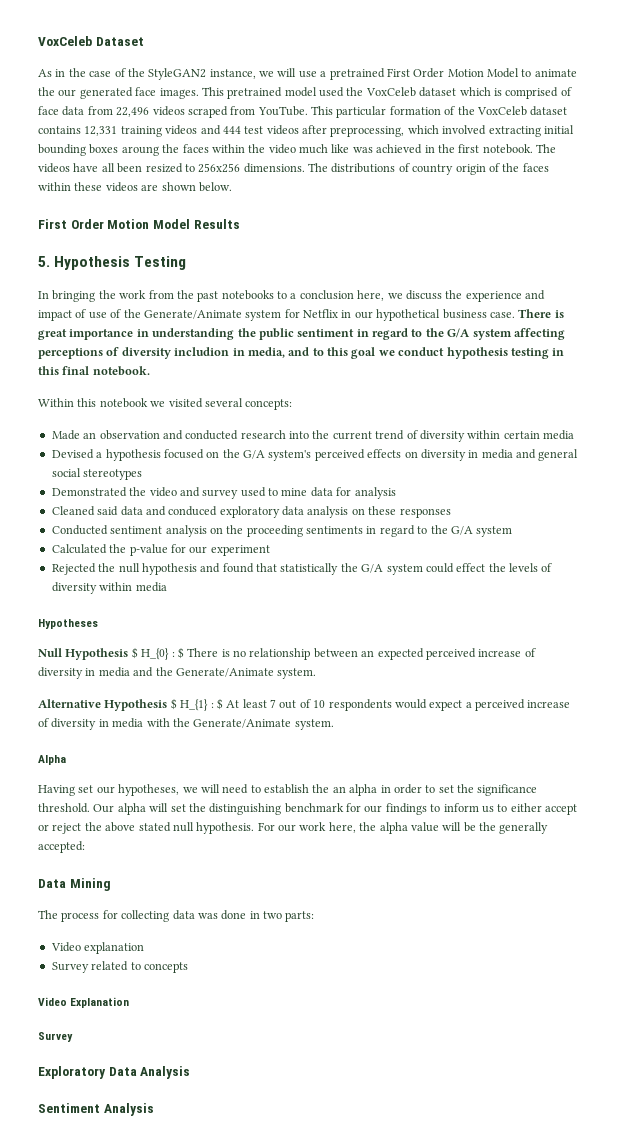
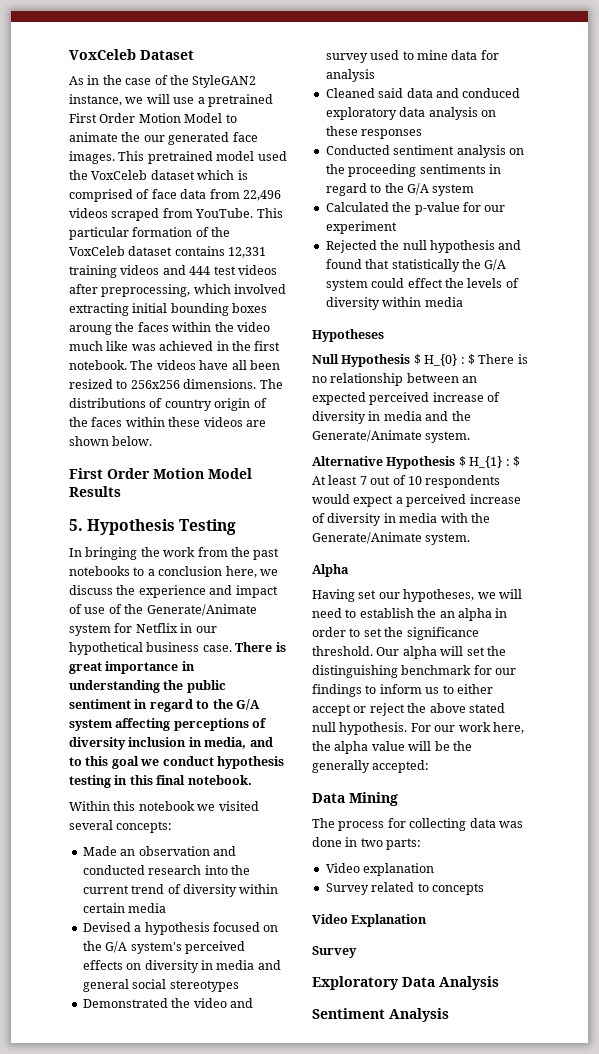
[174,347,230,356] includion -> [128,737,187,747] inclusion

